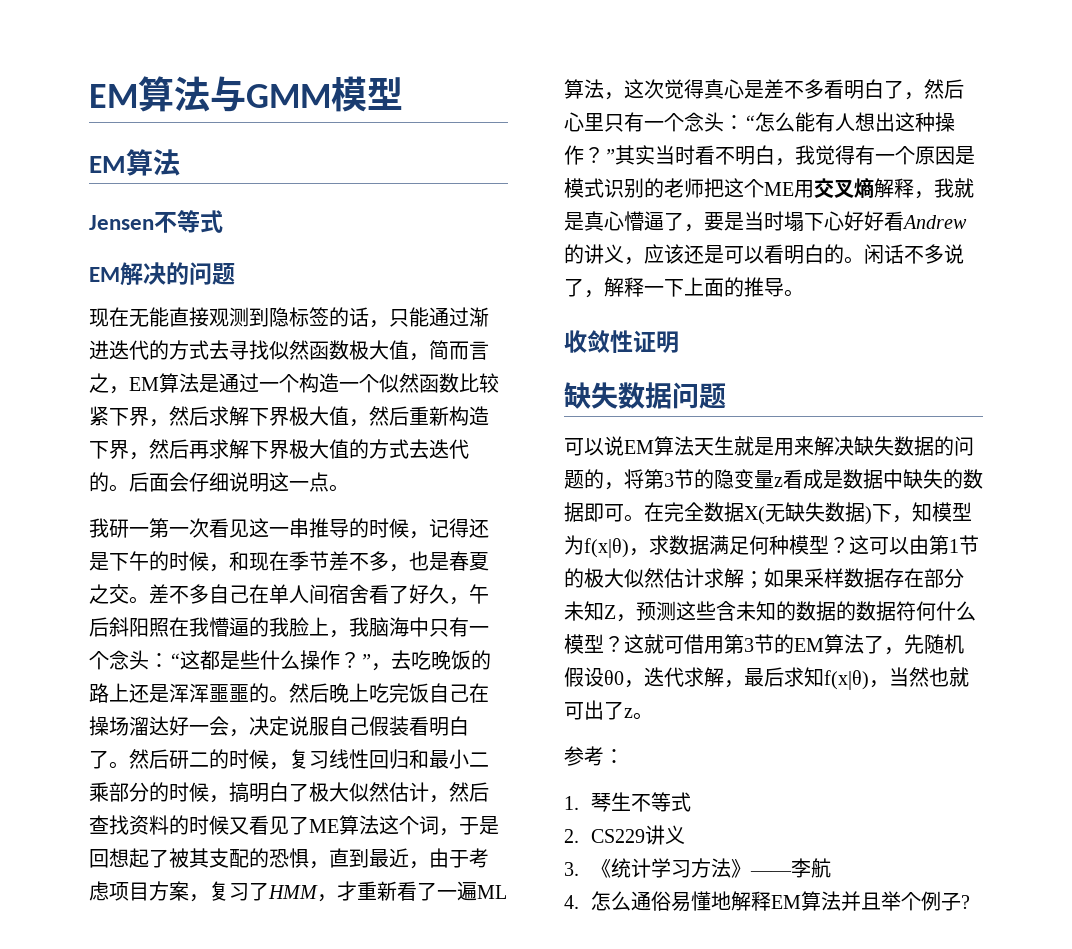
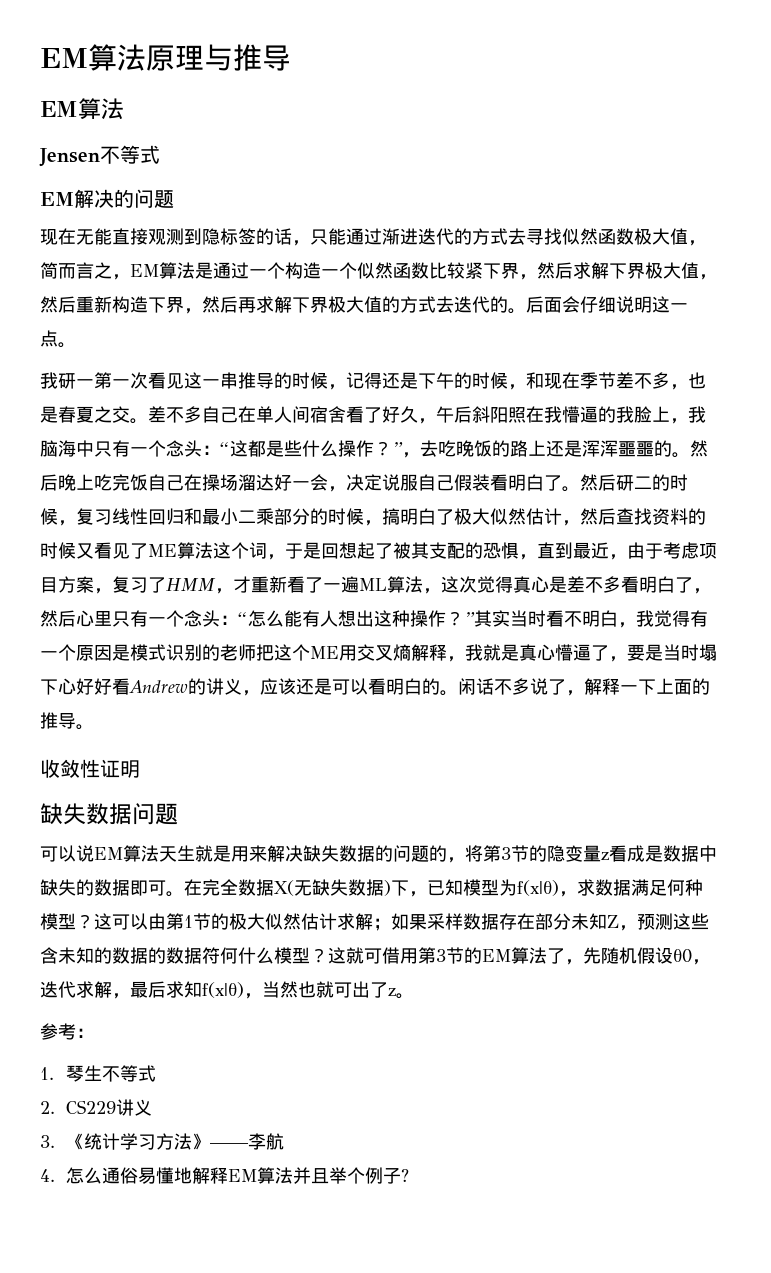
[89,76,403,112] EM算法与GMM模型 -> [40,44,291,71] EM算法原理与推导
(912, 519) none -> [427,880,445,896] 已

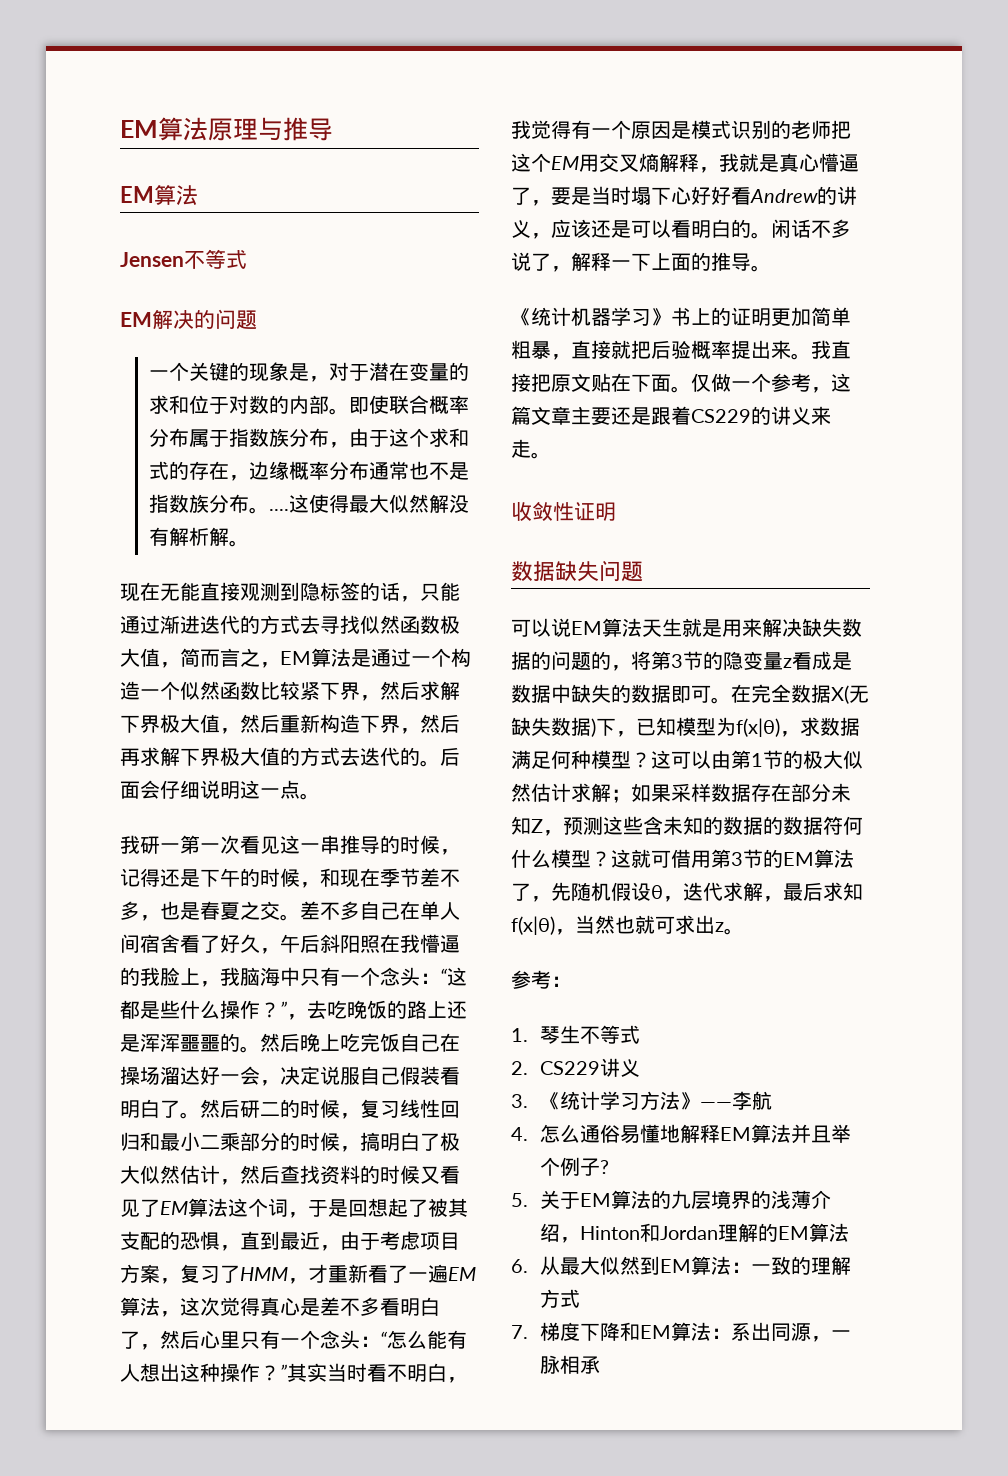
(174, 199) none -> [149,362,470,382] [149,395,470,415] [149,428,470,448] [149,461,470,481] [149,494,470,514] [149,527,250,547] // 一个关键的现象是，对于潜在变量的求和位于对数的内部。即使联合概率分布属于指数族分布，由于这个求和式的存在，边缘概率分布通常也不是指数族分布。....这使得最大似然解没有解析解。
[148,544,177,557] ME -> [160,1201,188,1215] EM
[359,578,387,591] ML -> [448,1267,476,1281] EM
[310,646,339,659] ME -> [551,156,579,170] EM
(94, 727) none -> [511,307,851,327] [511,340,851,360] [511,373,851,393] [511,406,831,425] [511,439,551,459] // 《统计机器学习》书上的证明更加简单粗暴，直接就把后验概率提出来。我直接把原文贴在下面。仅做一个参考，这篇文章主要还是跟着CS229的讲义来走。
[40,803,132,825] 缺失数据 -> [511,561,599,582] 数据缺失
[673,949,692,963] θ0 -> [651,885,663,899] θ
[352,981,388,998] 出了 -> [675,915,715,934] 求出
(409, 1175) none -> [511,1190,832,1210] [540,1223,850,1243] [511,1256,852,1275] [540,1289,581,1308] [511,1322,852,1342] [540,1355,601,1374] // 5.关于EM算法的九层境界的浅薄介绍，Hinton和Jordan理解的EM算法 // 6.从最大似然到EM算法：一致的理解方式 // 7.梯度下降和EM算法：系出同源，一脉相承

